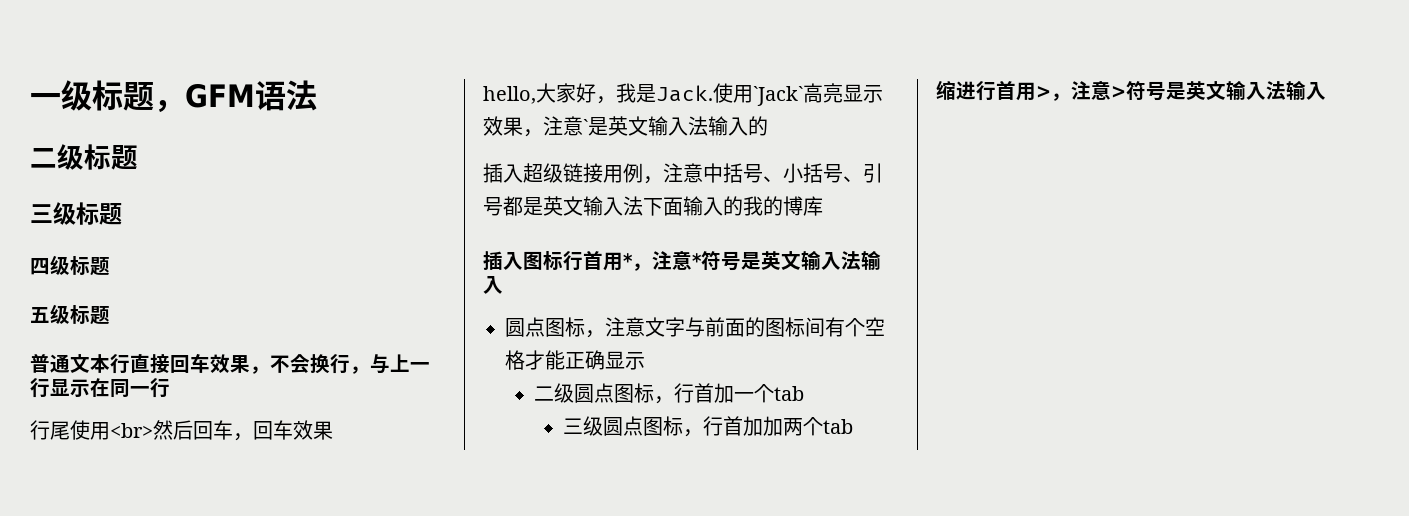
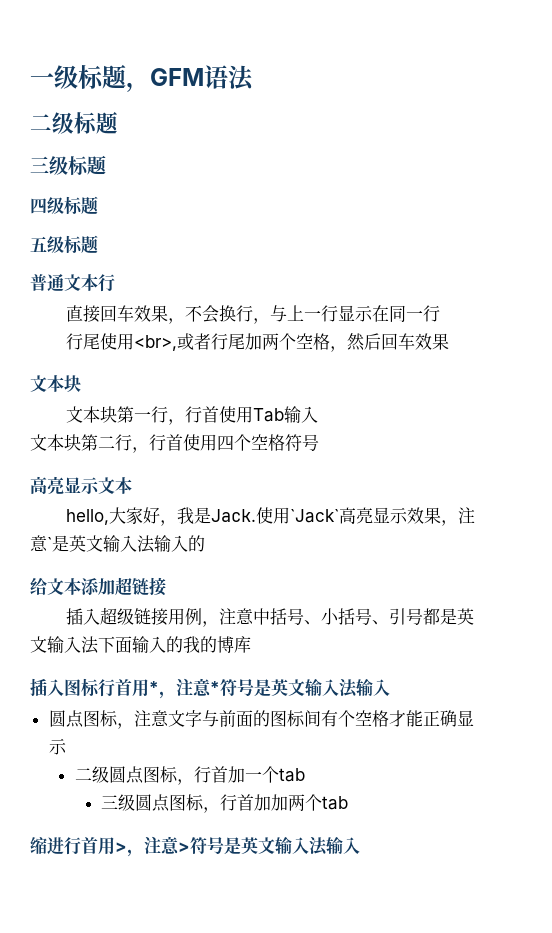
(130, 364) none -> (115, 283) //
[110,423,153,438] <br> -> [133,333,347,352] <br>,或者行尾加两个空格，
[233,420,333,441] ，回车效果 -> [414,333,449,350] [30,375,81,392] [65,406,318,425] [30,434,319,453] [30,476,132,495] 效果 // 文本块 // 文本块第一行，行首使用Tab输入 // 文本块第二行，行首使用四个空格符号 // 高亮显示文本
(768, 126) none -> [30,577,166,596] // 给文本添加超链接

